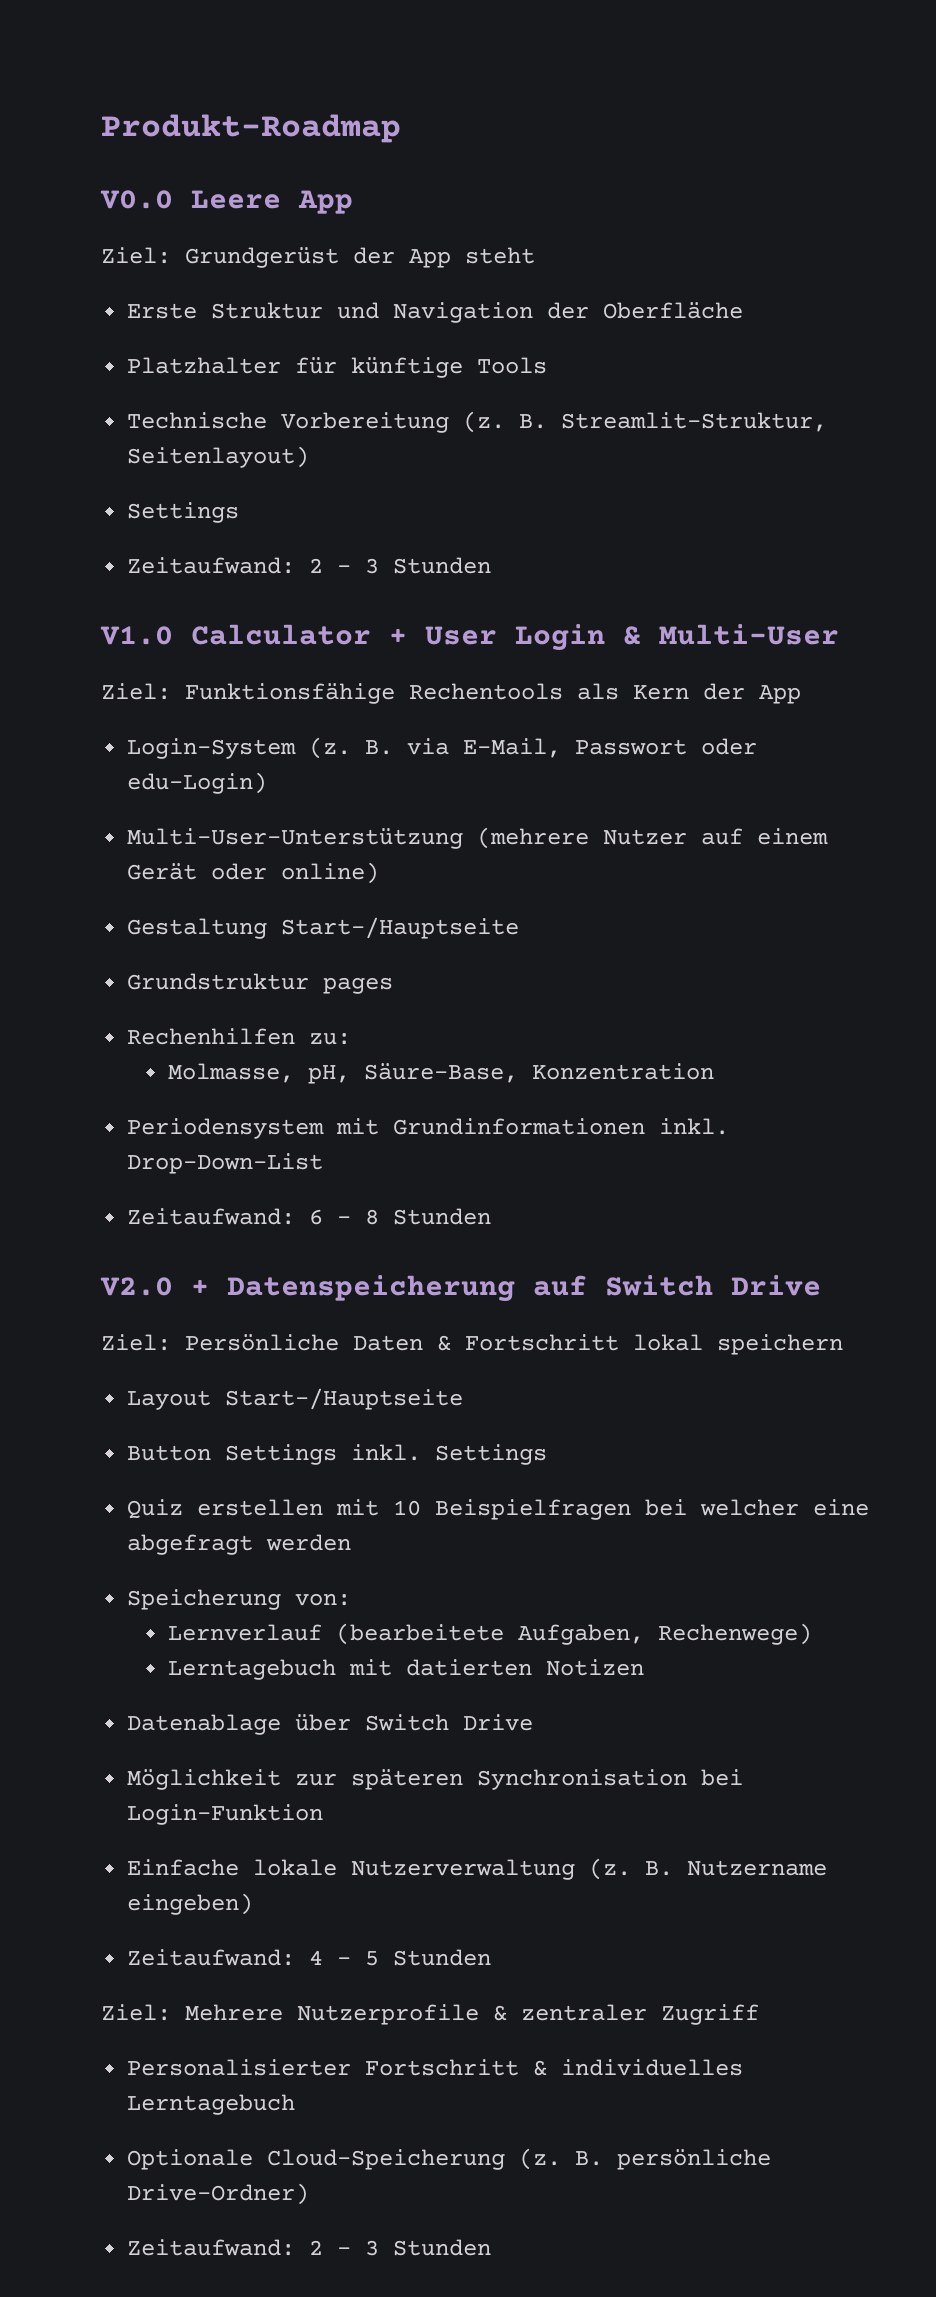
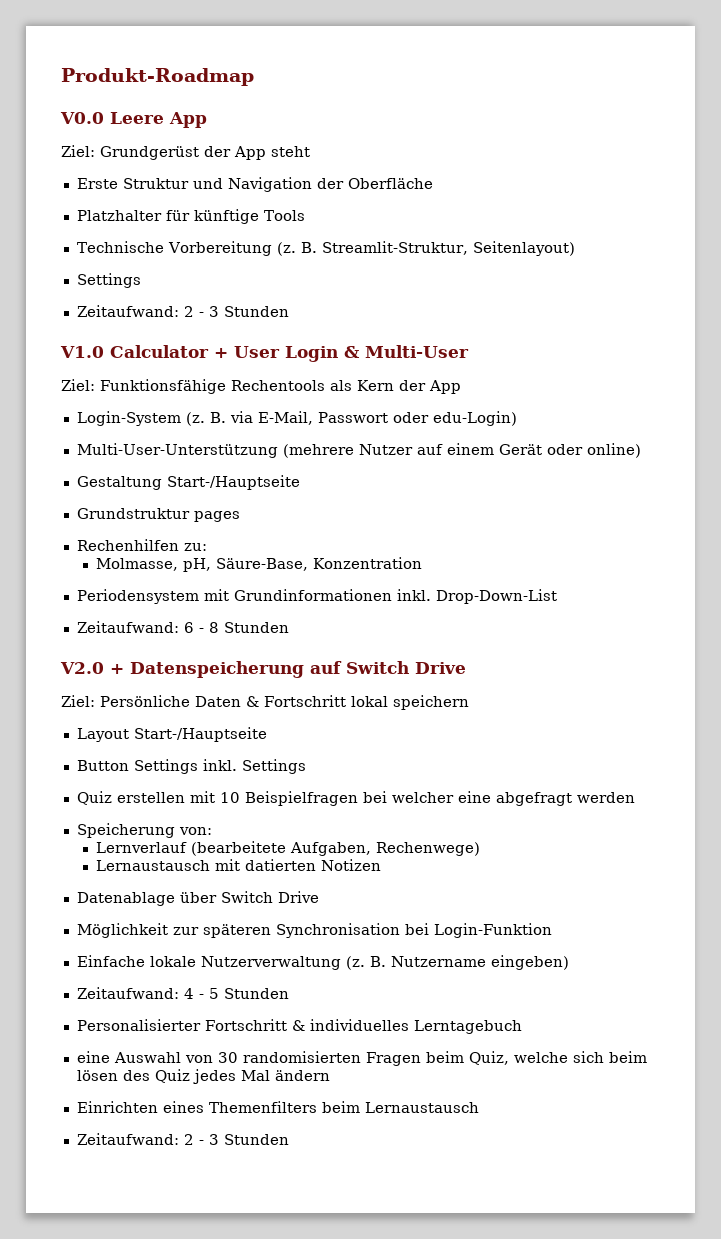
[168,1659,337,1680] Lerntagebuch -> [95,860,210,871] Lernaustausch
[101,2004,759,2025] // Ziel: Mehrere Nutzerprofile & zentraler Zugriff -> (289, 993) none
[127,2148,772,2170] [127,2183,310,2205] Optionale Cloud-Speicherung (z. B. persönliche Drive-Ordner) -> [76,1051,647,1066] [76,1069,330,1084] [76,1101,479,1113] eine Auswahl von 30 randomisierten Fragen beim Quiz, welche sich beim lösen des Quiz jedes Mal ändern // Einrichten eines Themenfilters beim Lernaustausch

